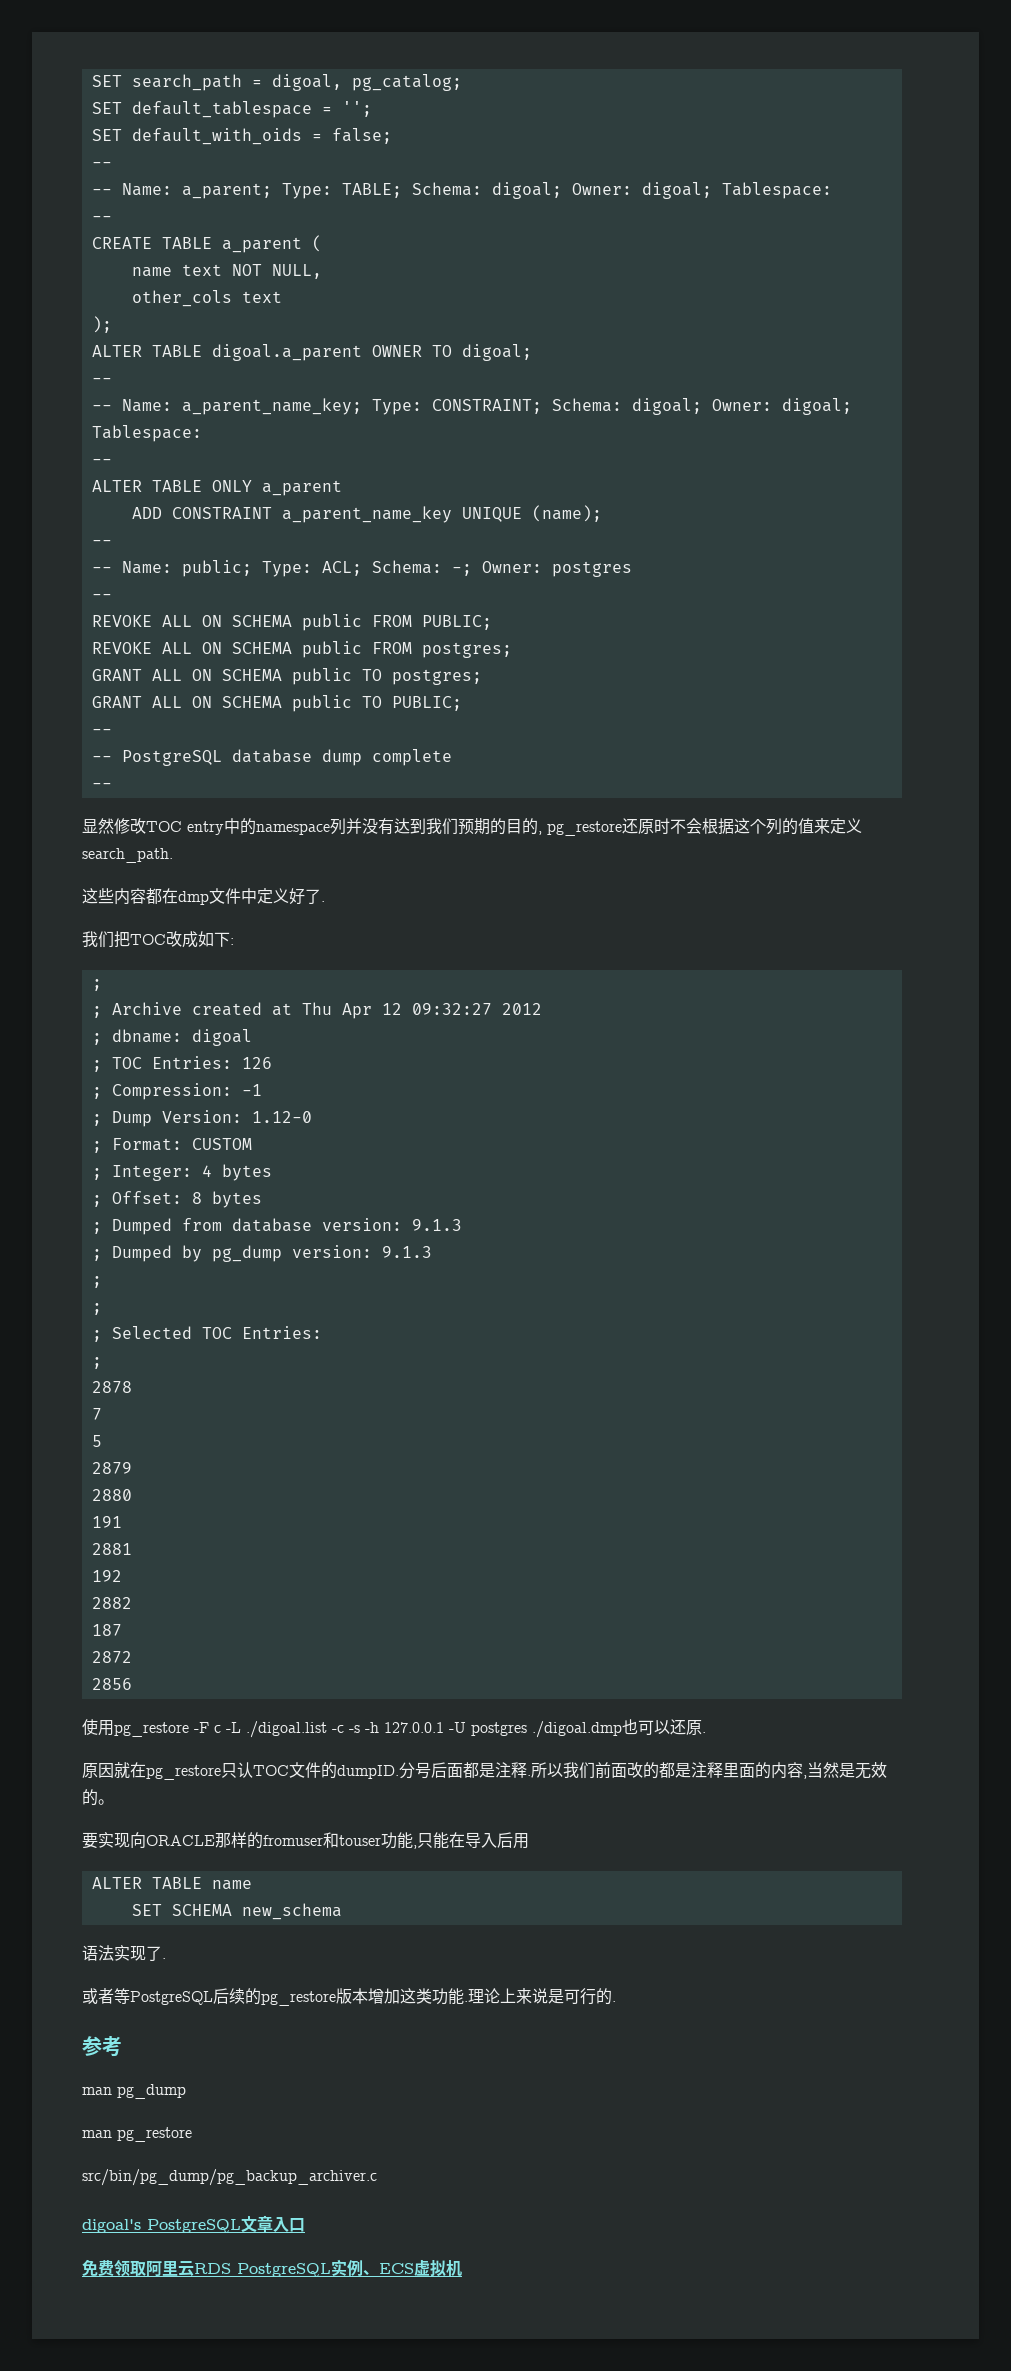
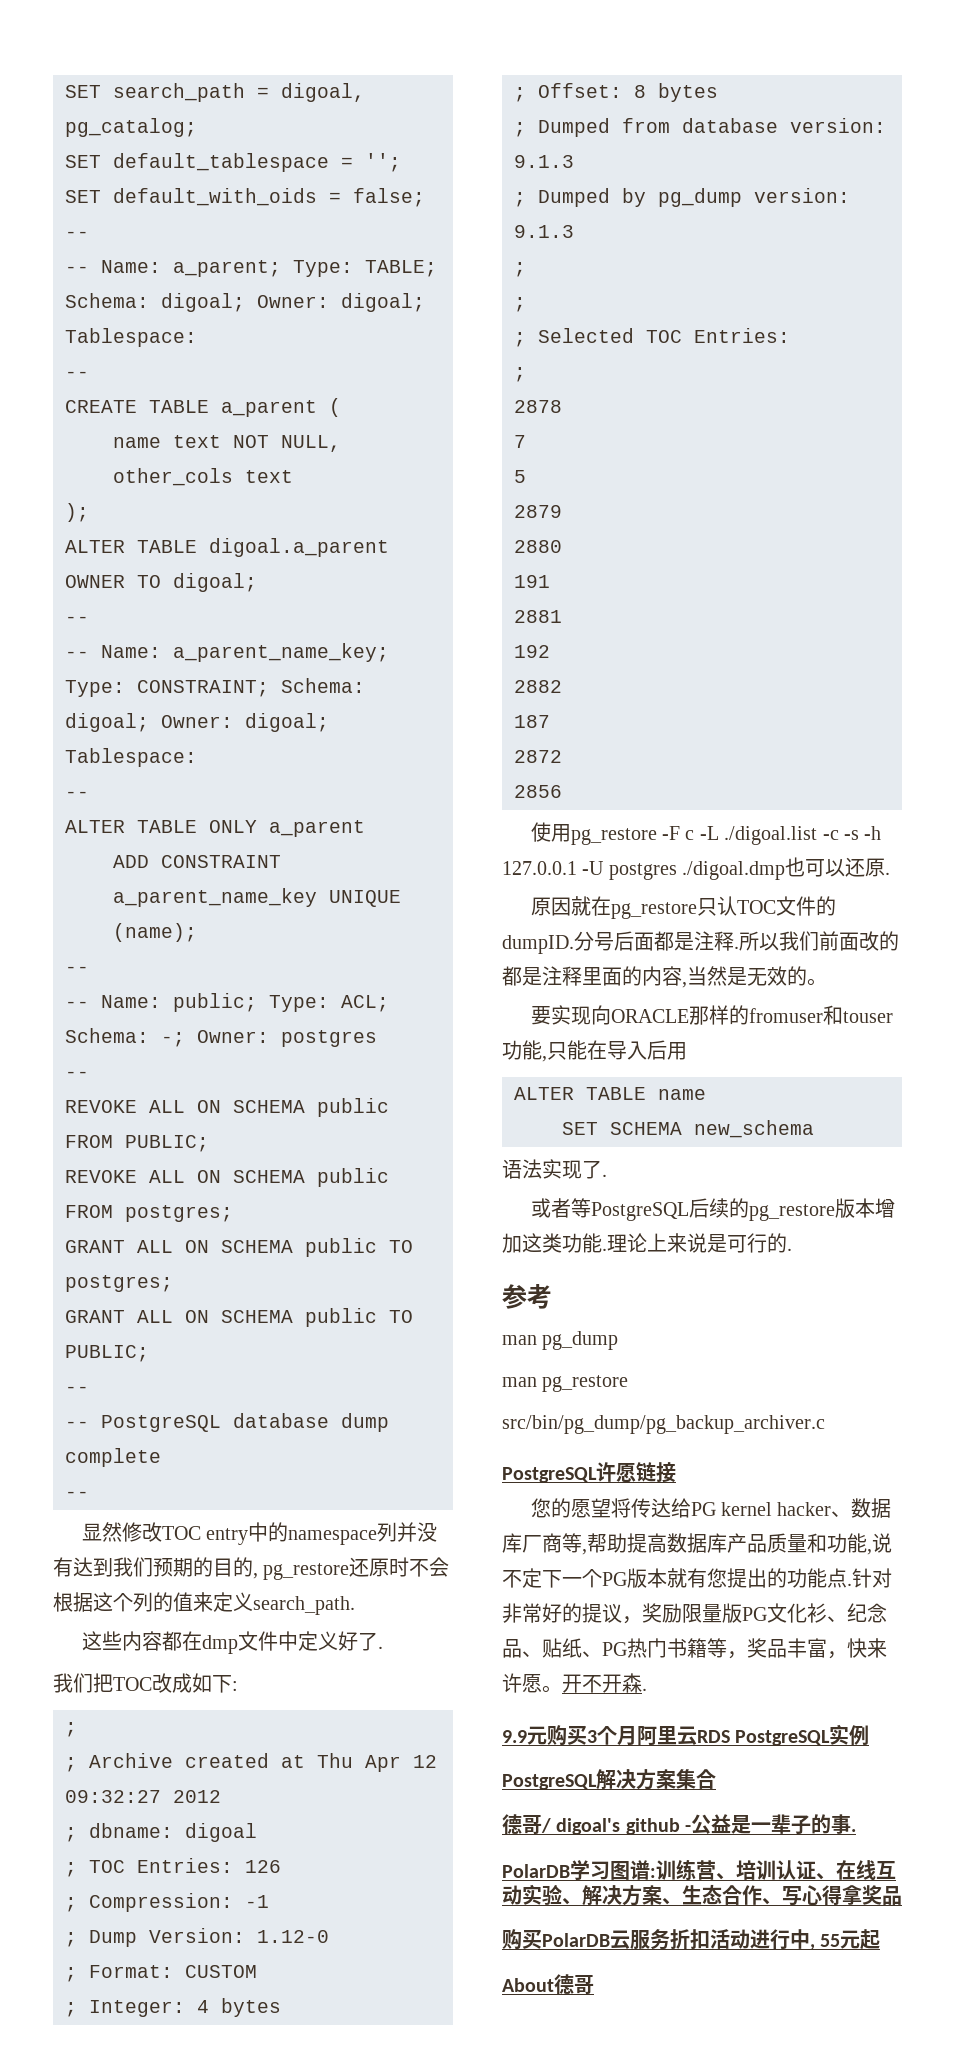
[82,2215,305,2233] [82,2259,146,2277] digoal's PostgreSQL文章入口 // 免费领取 -> [502,1462,676,1483] [530,1498,892,1518] [502,1533,892,1555] [502,1568,892,1588] [502,1603,887,1624] [502,1638,887,1659] [502,1673,647,1693] [502,1725,637,1746] PostgreSQL许愿链接 // 您的愿望将传达给PG kernel hacker、数据库厂商等,帮助提高数据库产品质量和功能,说不定下一个PG版本就有您提出的功能点.针对非常好的提议，奖励限量版PG文化衫、纪念品、贴纸、PG热门书籍等，奖品丰富，快来许愿。开不开森. // 9.9元购买3个月
[363,2259,462,2277] 、ECS虚拟机 -> [502,1769,716,1790] [502,1814,857,1835] [502,1859,896,1880] [502,1884,902,1906] [502,1929,881,1950] [502,1974,594,1995] // PostgreSQL解决方案集合 // 德哥/ digoal's github -公益是一辈子的事. // PolarDB学习图谱:训练营、培训认证、在线互动实验、解决方案、生态合作、写心得拿奖品 // 购买PolarDB云服务折扣活动进行中, 55元起 // About德哥

